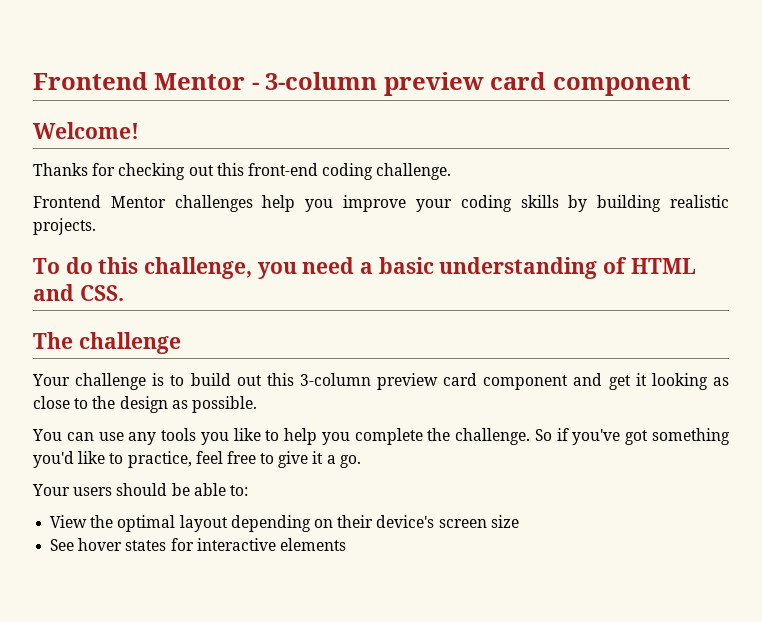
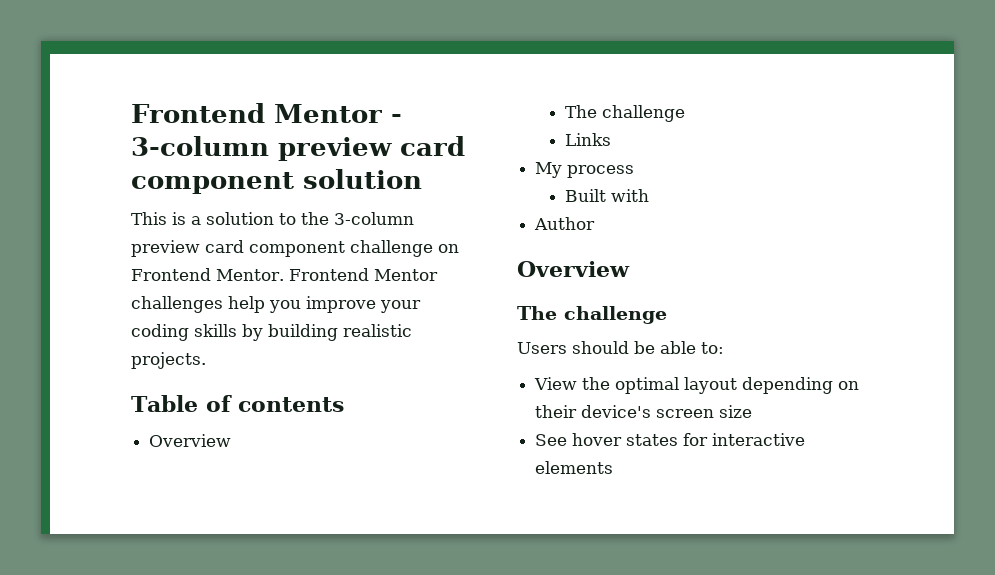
[33,122,139,139] [33,163,452,180] // Welcome! // Thanks for checking out this front-end coding challenge. // -> [303,169,422,189] [131,212,414,225] [131,240,459,257] [131,268,284,281] solution // This is a solution to the 3-column preview card component challenge on Frontend Mentor.
[33,257,696,279] [33,284,124,301] [33,332,181,354] [32,373,729,390] [33,396,257,413] [32,428,730,445] [33,451,361,468] [32,484,113,496] To do this challenge, you need a basic understanding of HTML and CSS. // The challenge // Your challenge is to build out this 3-column preview card component and get it looking as close to the design as possible. // You can use any tools you like to help you complete the challenge. So if you've got something you'd like to practice, feel free to give it a go. // Your users -> [131,395,344,412] [149,434,232,447] [564,105,685,122] [564,133,611,146] [535,162,635,178] [564,189,649,202] [534,217,596,230] [517,261,630,277] [517,306,667,324] [517,342,567,354] Table of contents // Overview // The challenge // Links // My process // Built with // Author // Overview // The challenge // Users

